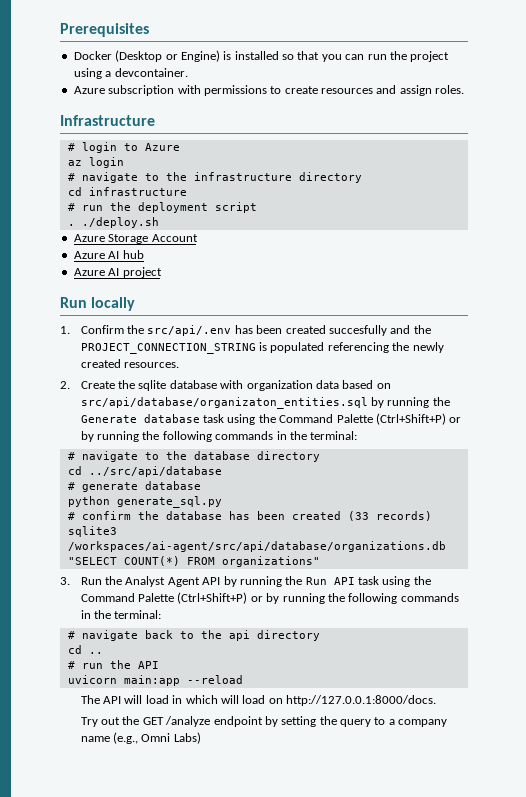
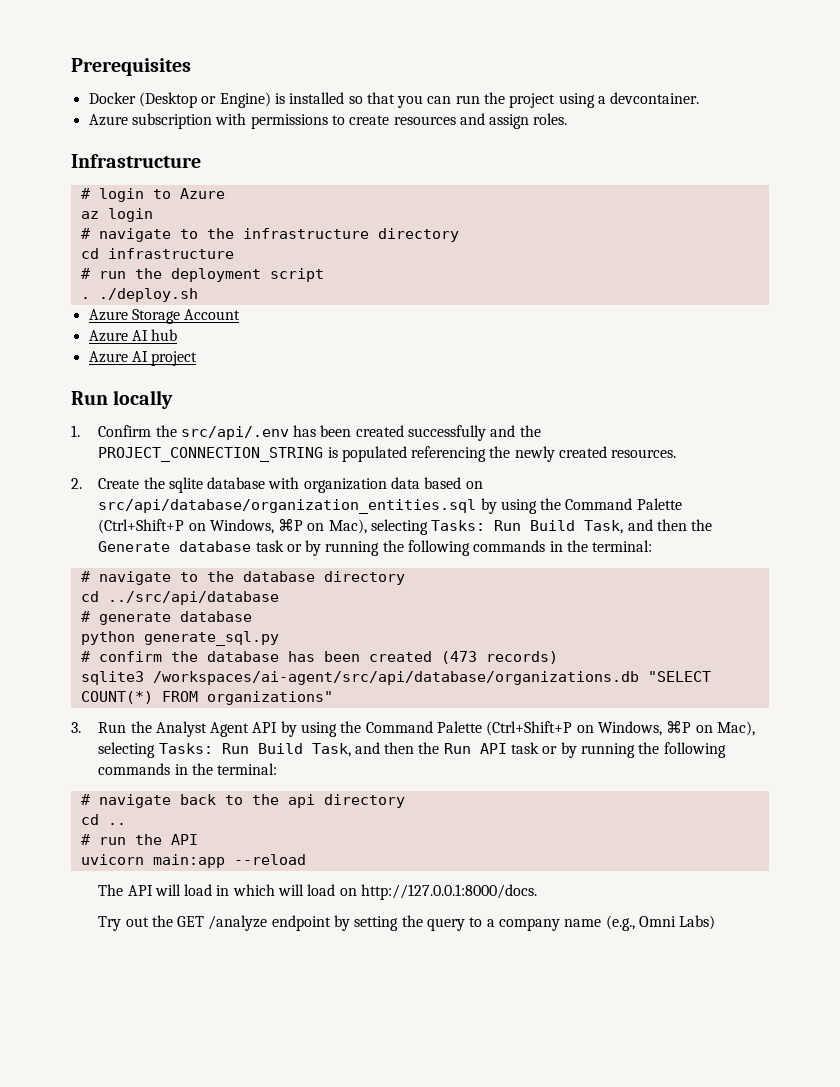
[328,325,387,336] succesfully -> [408,425,487,441] successfully
[80,397,450,409] [80,413,446,425] src/api/database/organizaton_entities.sql by running the Generate database task using the Command Palette (Ctrl+Shift+P) -> [98,498,682,514] [98,518,713,535] [98,540,284,552] src/api/database/organization_entities.sql by using the Command Palette (Ctrl+Shift+P on Windows, ⌘P on Mac), selecting Tasks: Run Build Task, and then the Generate database task
[347,511,369,521] (33 -> [440,651,477,664] (473
[239,576,431,587] [80,592,248,604] running the Run API task using the Command Palette (Ctrl+Shift+P) -> [301,720,755,737] [98,742,540,758] using the Command Palette (Ctrl+Shift+P on Windows, ⌘P on Mac), selecting Tasks: Run Build Task, and then the Run API task

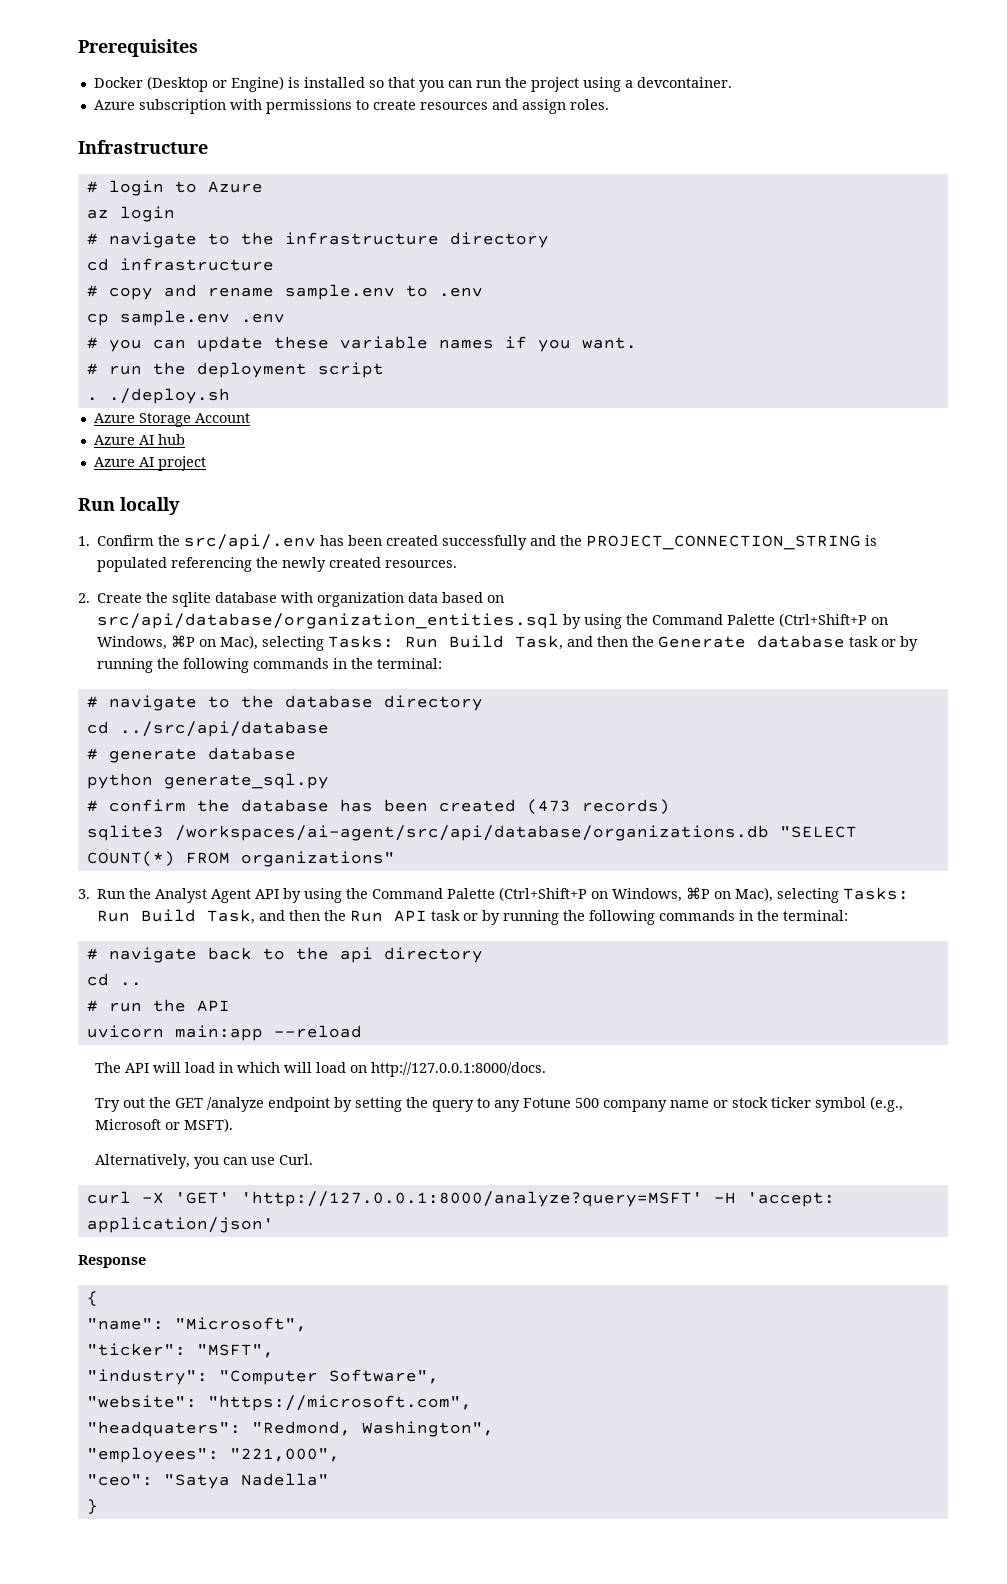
(234, 253) none -> [86,284,483,300] [86,310,285,326] [86,336,637,352] // # copy and rename sample.env to .env // cp sample.env .env // # you can update these variable names if you want.
[486,915,716,931] a company name (e.g., Omni Labs) -> [493,1096,903,1112] [94,1118,233,1132] [94,1154,313,1169] [86,1191,835,1207] [86,1217,274,1233] [78,1255,146,1268] [86,1291,98,1306] [86,1317,307,1332] [86,1343,274,1358] [86,1369,439,1385] [86,1395,472,1411] [86,1421,494,1437] [86,1447,340,1463] [86,1473,329,1489] [86,1499,98,1514] any Fotune 500 company name or stock ticker symbol (e.g., Microsoft or MSFT). // Alternatively, you can use Curl. // curl -X 'GET' 'http://127.0.0.1:8000/analyze?query=MSFT' -H 'accept: application/json' // Response // { // "name": "Microsoft", // "ticker": "MSFT", // "industry": "Computer Software", // "website": "https://microsoft.com", // "headquaters": "Redmond, Washington", // "employees": "221,000", // "ceo": "Satya Nadella" // }

